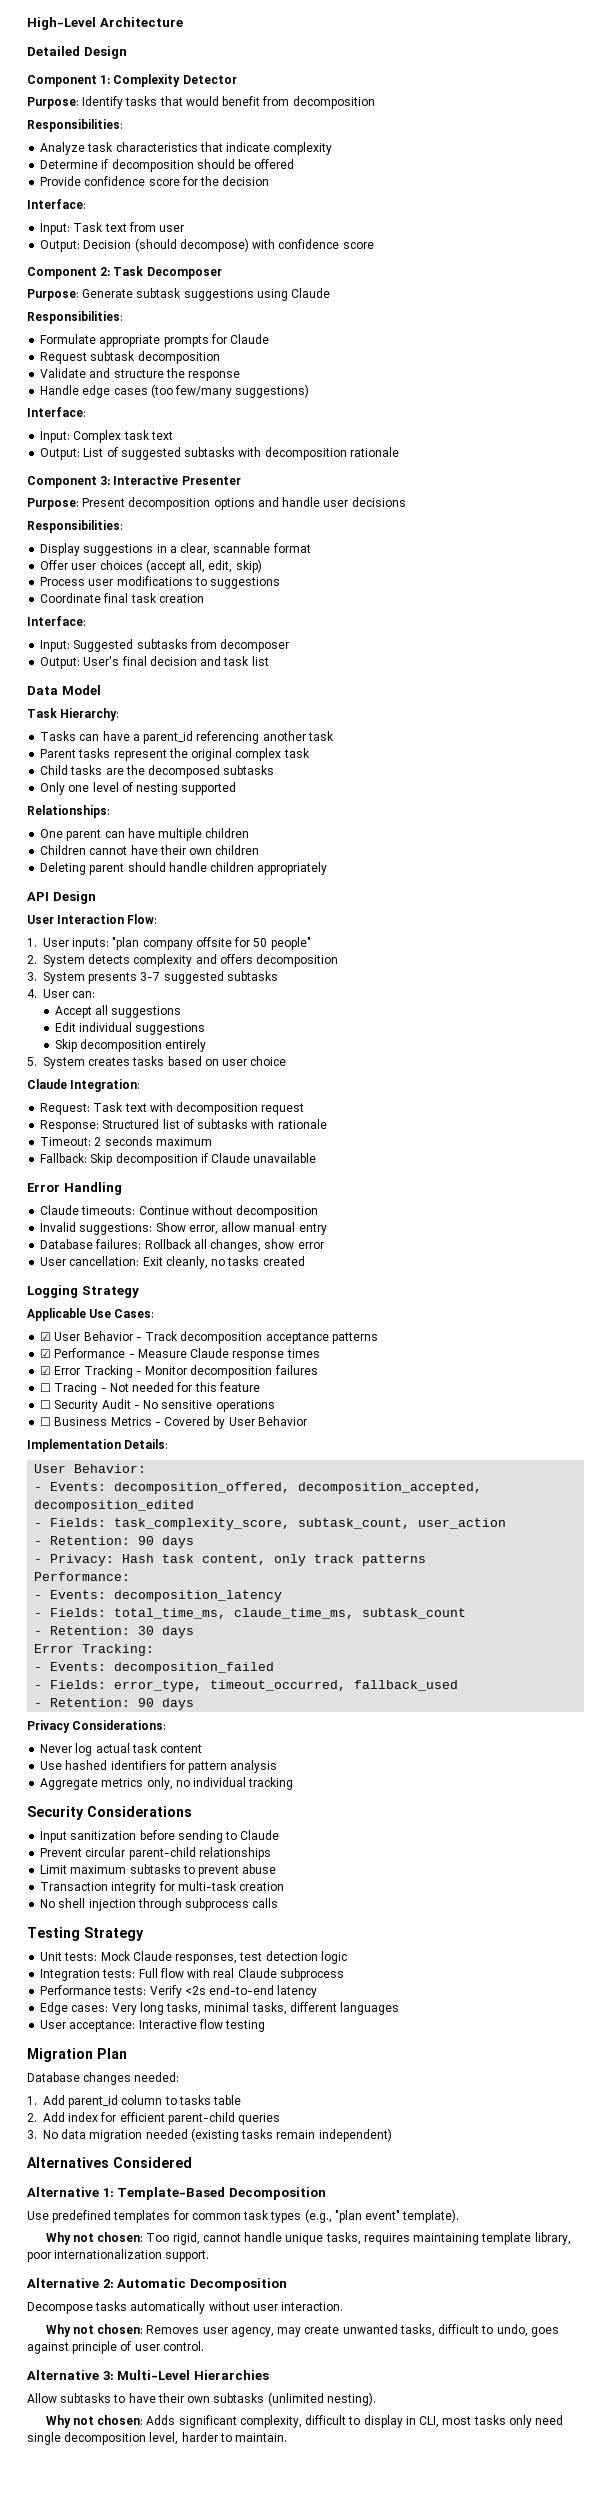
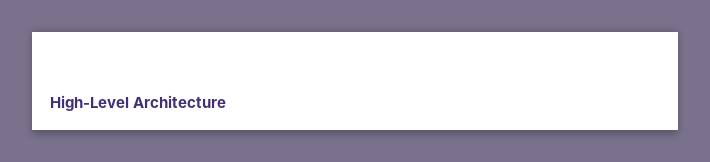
[27,46,127,59] [27,74,237,87] [27,96,375,109] [27,119,123,132] [40,142,333,155] [40,159,295,172] [40,176,270,186] [27,199,86,209] [40,222,185,235] [40,238,374,252] [27,266,222,279] [27,288,331,301] [27,311,123,324] [40,334,270,347] [40,351,220,364] [40,368,241,381] [40,384,310,398] [27,407,86,417] [40,430,173,443] [40,447,399,460] [27,475,241,488] [27,497,406,510] [27,520,123,533] [40,543,311,556] [40,559,262,573] [40,576,281,589] [40,593,204,603] [27,616,86,626] [40,639,290,652] [40,656,269,669] [27,685,101,695] [27,708,120,721] [40,731,334,744] [40,748,310,761] [40,765,275,778] [40,782,237,795] [27,805,110,818] [40,828,250,841] [40,845,260,855] [40,862,328,875] [27,891,96,904] [27,914,158,924] [27,937,311,950] [27,954,339,967] [27,971,278,984] [27,989,96,998] [54,1005,182,1018] [54,1022,206,1035] [54,1039,207,1052] [27,1056,287,1069] [27,1079,141,1092] [40,1102,305,1115] [40,1119,327,1132] [40,1136,212,1146] [40,1153,317,1166] [27,1182,122,1195] [40,1205,319,1218] [40,1222,327,1235] [40,1239,324,1252] [40,1256,305,1269] [27,1285,139,1298] [27,1308,155,1321] [40,1331,378,1344] [40,1348,320,1361] [40,1365,318,1378] [40,1382,260,1395] [40,1399,275,1412] [40,1416,307,1429] [27,1439,169,1452] [34,1464,147,1473] [34,1482,483,1494] [34,1500,195,1512] [34,1518,507,1530] [34,1536,195,1548] [34,1554,427,1566] [34,1572,131,1581] [34,1590,283,1602] [34,1608,467,1619] [34,1626,195,1638] [34,1644,155,1656] [34,1662,275,1674] [34,1680,459,1692] [34,1698,195,1710] [27,1720,167,1733] [40,1743,203,1756] [40,1760,278,1773] [40,1777,294,1790] [27,1806,192,1820] [40,1830,280,1843] [40,1847,271,1860] [40,1864,277,1877] [40,1881,285,1894] [40,1898,279,1911] [27,1927,144,1941] [40,1951,347,1964] [40,1968,344,1981] [40,1985,318,1998] [40,2002,400,2015] [40,2019,266,2032] [27,2048,127,2062] [27,2072,180,2085] [27,2095,242,2108] [27,2112,281,2125] [27,2128,392,2142] [27,2157,192,2168] [27,2187,326,2200] [27,2209,460,2223] [45,2232,571,2245] [27,2249,210,2262] [27,2278,287,2291] [27,2301,344,2314] [45,2324,559,2337] [27,2341,204,2354] [27,2370,269,2380] [27,2392,376,2406] [45,2415,564,2428] [27,2432,288,2445] // Detailed Design // Component 1: Complexity Detector // Purpose: Identify tasks that would benefit from decomposition // Responsibilities: // Analyze task characteristics that indicate complexity // Determine if decomposition should be offered // Provide confidence score for the decision // Interface: // Input: Task text from user // Output: Decision (should decompose) with confidence score // Component 2: Task Decomposer // Purpose: Generate subtask suggestions using Claude // Responsibilities: // Formulate appropriate prompts for Claude // Request subtask decomposition // Validate and structure the response // Handle edge cases (too few/many suggestions) // Interface: // Input: Complex task text // Output: List of suggested subtasks with decomposition rationale // Component 3: Interactive Presenter // Purpose: Present decomposition options and handle user decisions // Responsibilities: // Display suggestions in a clear, scannable format // Offer user choices (accept all, edit, skip) // Process user modifications to suggestions // Coordinate final task creation // Interface: // Input: Suggested subtasks from decomposer // Output: User's final decision and task list // Data Model // Task Hierarchy: // Tasks can have a parent_id referencing another task // Parent tasks represent the original complex task // Child tasks are the decomposed subtasks // Only one level of nesting supported // Relationships: // One parent can have multiple children // Children cannot have their own children // Deleting parent should handle children appropriately // API Design // User Interaction Flow: // 1. User inputs: "plan company offsite for 50 people" // 2. System detects complexity and offers decomposition // 3. System presents 3-7 suggested subtasks // 4. User can: // Accept all suggestions // Edit individual suggestions // Skip decomposition entirely // 5. System creates tasks based on user choice // Claude Integration: // Request: Task text with decomposition request // Response: Structured list of subtasks with rationale // Timeout: 2 seconds maximum // Fallback: Skip decomposition if Claude unavailable // Error Handling // Claude timeouts: Continue without decomposition // Invalid suggestions: Show error, allow manual entry // Database failures: Rollback all changes, show error // User cancellation: Exit cleanly, no tasks created // Logging Strategy // Applicable Use Cases: // ☑ User Behavior - Track decomposition acceptance patterns // ☑ Performance - Measure Claude response times // ☑ Error Tracking - Monitor decomposition failures // ☐ Tracing - Not needed for this feature // ☐ Security Audit - No sensitive operations // ☐ Business Metrics - Covered by User Behavior // Implementation Details: // User Behavior: // - Events: decomposition_offered, decomposition_accepted, decomposition_edited // - Fields: task_complexity_score, subtask_count, user_action // - Retention: 90 days // - Privacy: Hash task content, only track patterns // Performance: // - Events: decomposition_latency // - Fields: total_time_ms, claude_time_ms, subtask_count // - Retention: 30 days // Error Tracking: // - Events: decomposition_failed // - Fields: error_type, timeout_occurred, fallback_used // - Retention: 90 days // Privacy Considerations: // Never log actual task content // Use hashed identifiers for pattern analysis // Aggregate metrics only, no individual tracking // Security Considerations // Input sanitization before sending to Claude // Prevent circular parent-child relationships // Limit maximum subtasks to prevent abuse // Transaction integrity for multi-task creation // No shell injection through subprocess calls // Testing Strategy // Unit tests: Mock Claude responses, test detection logic // Integration tests: Full flow with real Claude subprocess // Performance tests: Verify <2s end-to-end latency // Edge cases: Very long tasks, minimal tasks, different languages // User acceptance: Interactive flow testing // Migration Plan // Database changes needed: // 1. Add parent_id column to tasks table // 2. Add index for efficient parent-child queries // 3. No data migration needed (existing tasks remain independent) // Alternatives Considered // Alternative 1: Template-Based Decomposition // Use predefined templates for common task types (e.g., "plan event" template). // Why not chosen: Too rigid, cannot handle unique tasks, requires maintaining template library, poor internationalization support. // Alternative 2: Automatic Decomposition // Decompose tasks automatically without user interaction. // Why not chosen: Removes user agency, may create unwanted tasks, difficult to undo, goes against principle of user control. // Alternative 3: Multi-Level Hierarchies // Allow subtasks to have their own subtasks (unlimited nesting). // Why not chosen: Adds significant complexity, difficult to display in CLI, most tasks only need single decomposition level, harder to maintain. -> (227, 101) none

